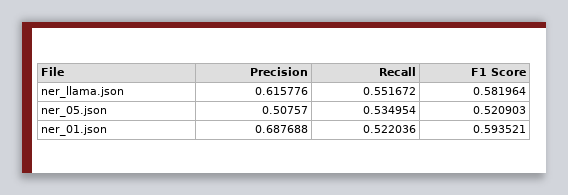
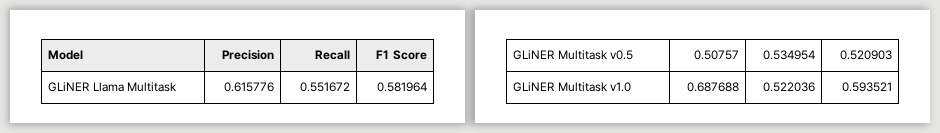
[41,67,65,76] File -> [48,50,84,60] Model
[41,86,125,98] ner_llama.json -> [48,82,177,92] GLiNER Llama Multitask
[41,106,108,117] ner_05.json -> [513,50,633,60] GLiNER Multitask v0.5
[41,125,108,136] ner_01.json -> [513,82,631,92] GLiNER Multitask v1.0

